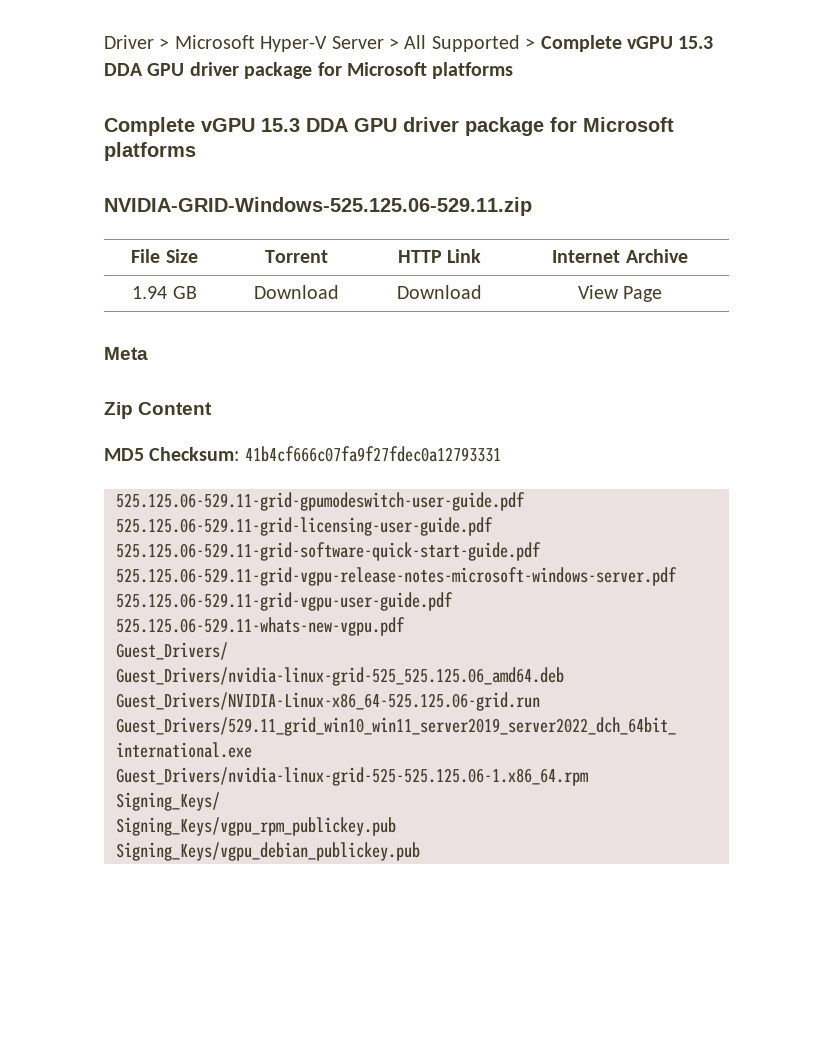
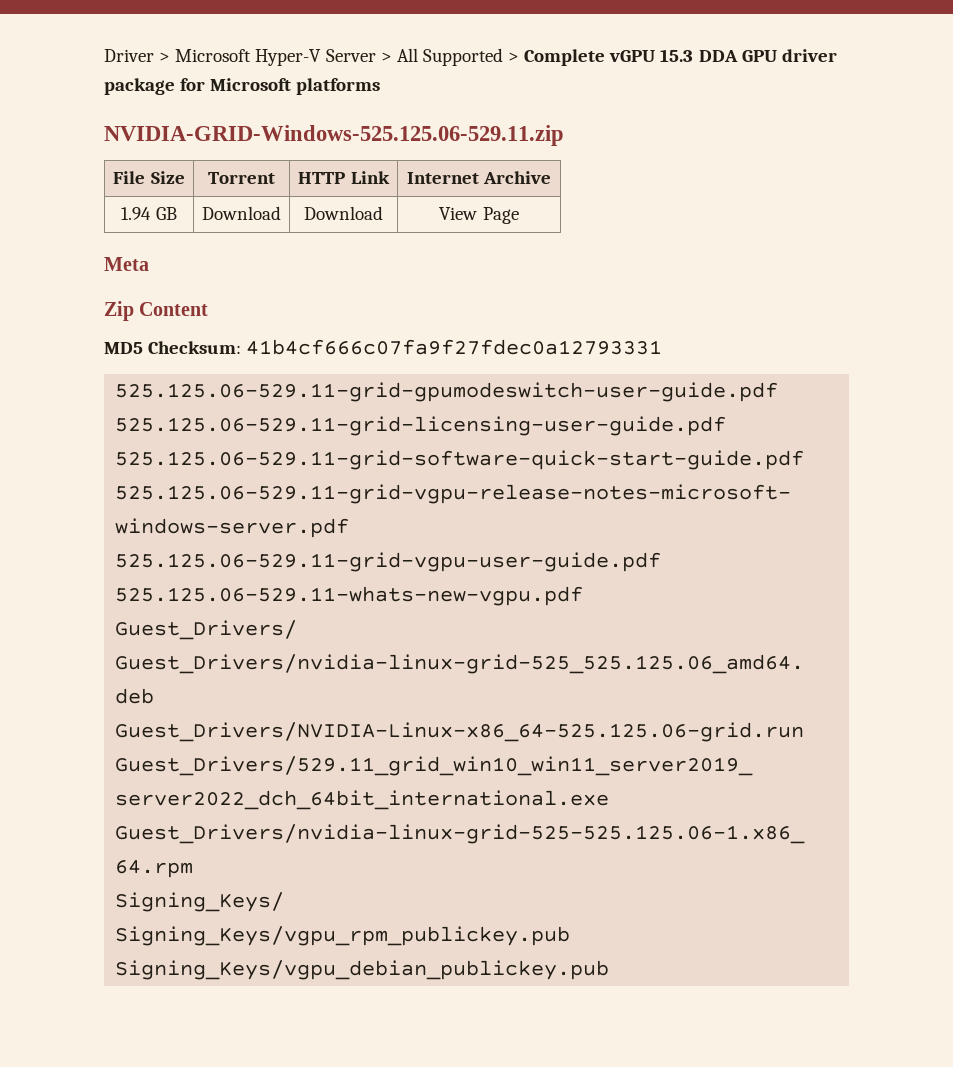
[104,117,674,136] [104,142,196,161] // Complete vGPU 15.3 DDA GPU driver package for Microsoft platforms -> (381, 86) none

